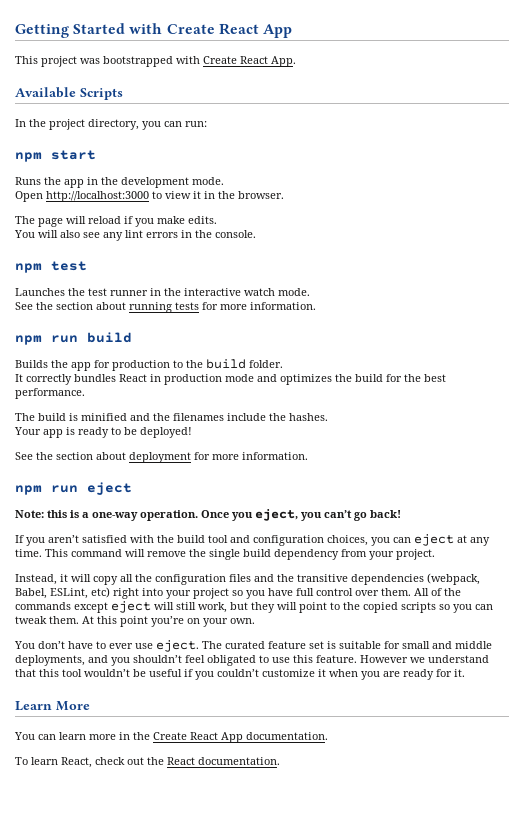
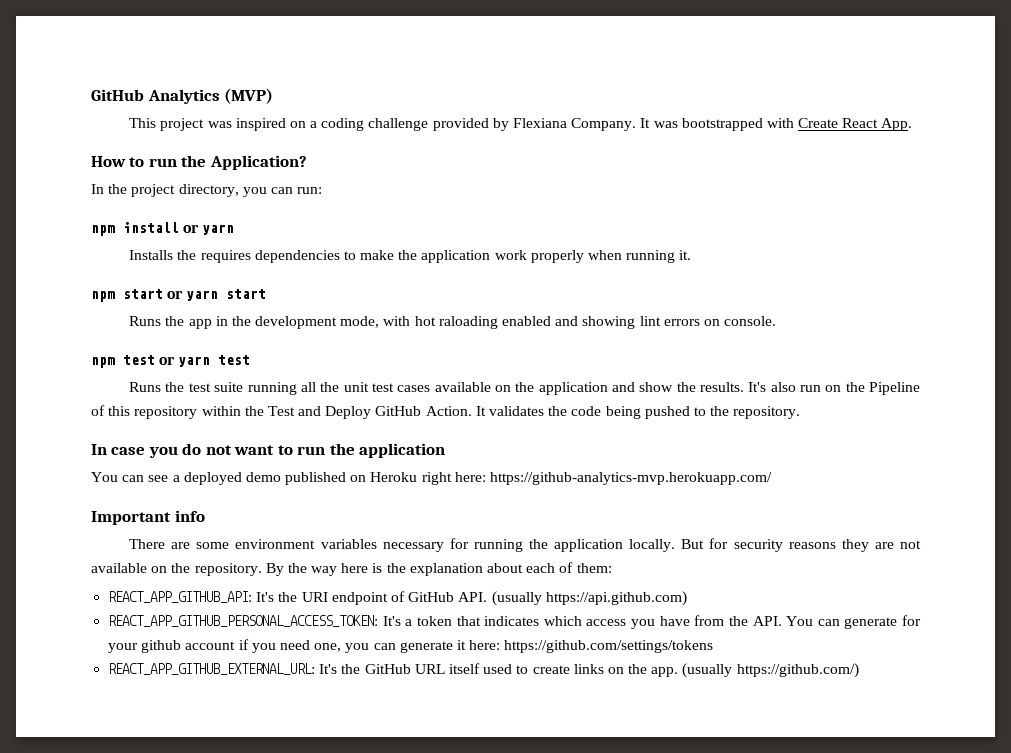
[15,23,292,38] [15,56,77,67] Getting Started with Create React App // This project -> [91,88,274,104] [129,118,651,131] GitHub Analytics (MVP) // This project was inspired on a coding challenge provided by Flexiana Company. It
[15,87,123,100] Available Scripts -> [91,155,307,170] How to run the Application?
(42, 157) none -> [123,222,235,235] [129,250,692,263] [91,289,219,302] install or yarn // Installs the requires dependencies to make the application work properly when running it. // npm start or yarn
[192,177,224,185] [15,191,284,202] [15,216,217,227] [14,230,256,241] [15,261,87,273] [15,288,310,296] [15,302,316,313] [15,332,132,345] [15,359,283,371] [15,374,446,385] [15,388,85,399] [15,413,328,421] [14,427,192,438] [15,452,308,463] [15,482,132,495] [15,509,401,521] [15,534,490,546] [15,549,435,560] [15,573,480,585] [15,587,461,599] [15,601,493,613] [15,616,255,627] [14,640,492,652] [15,655,489,666] [15,669,465,680] [15,701,90,711] [14,732,328,743] [15,757,280,768] mode. // Open http://localhost:3000 to view it in the browser. // The page will reload if you make edits. // You will also see any lint errors in the console. // npm test // Launches the test runner in the interactive watch mode. // See the section about running tests for more information. // npm run build // Builds the app for production to the build folder. // It correctly bundles React in production mode and optimizes the build for the best performance. // The build is minified and the filenames include the hashes. // Your app is ready to be deployed! // See the section about deployment for more information. // npm run eject // Note: this is a one-way operation. Once you eject, you can’t go back! // If you aren’t satisfied with the build tool and configuration choices, you can eject at any time. This command will remove the single build dependency from your project. // Instead, it will copy all the configuration files and the transitive dependencies (webpack, Babel, ESLint, etc) right into your project so you have full control over them. All of the commands except eject will still work, but they will point to the copied scripts so you can tweak them. At this point you’re on your own. // You don’t have to ever use eject. The curated feature set is suitable for small and middle deployments, and you shouldn’t feel obligated to use this feature. However we understand that this tool wouldn’t be useful if you couldn’t customize it when you are ready for it. // Learn More // You can learn more in the Create React App documentation. // To learn React, check out the React documentation. -> [340,316,777,329] [91,355,251,368] [129,382,921,395] [91,405,801,419] [91,443,446,458] [91,472,773,485] [91,510,205,525] [129,538,921,552] [91,562,612,576] [108,591,687,606] [108,615,922,629] [108,639,714,653] [108,663,859,678] mode, with hot raloading enabled and showing lint errors on console. // npm test or yarn test // Runs the test suite running all the unit test cases available on the application and show the results. It's also run on the Pipeline of this repository within the Test and Deploy GitHub Action. It validates the code being pushed to the repository. // In case you do not want to run the application // You can see a deployed demo published on Heroku right here: https://github-analytics-mvp.herokuapp.com/ // Important info // There are some environment variables necessary for running the application locally. But for security reasons they are not available on the repository. By the way here is the explanation about each of them: // REACT_APP_GITHUB_API: It's the URI endpoint of GitHub API. (usually https://api.github.com) // REACT_APP_GITHUB_PERSONAL_ACCESS_TOKEN: It's a token that indicates which access you have from the API. You can generate for your github account if you need one, you can generate it here: https://github.com/settings/tokens // REACT_APP_GITHUB_EXTERNAL_URL: It's the GitHub URL itself used to create links on the app. (usually https://github.com/)

